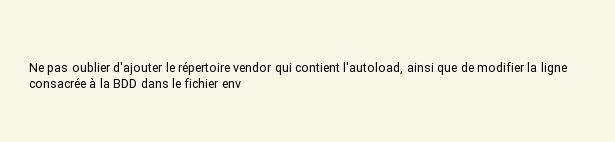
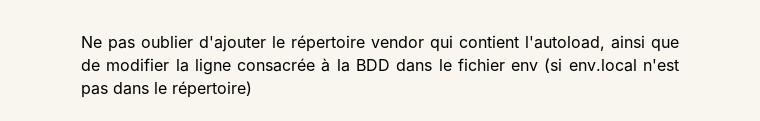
(241, 84) none -> [544,58,679,73] [81,81,252,98] (si env.local n'est pas dans le répertoire)

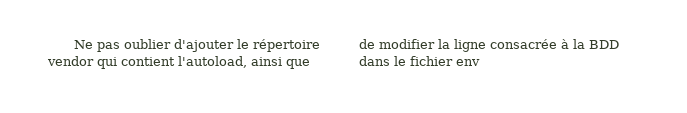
[544,58,679,73] [81,81,252,98] (si env.local n'est pas dans le répertoire) -> (480, 62) none

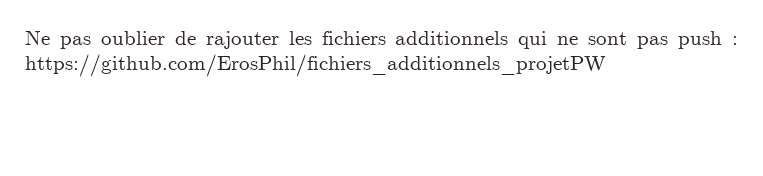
[174,39,321,52] [47,56,310,69] [359,39,619,52] [359,56,480,66] d'ajouter le répertoire vendor qui contient l'autoload, ainsi que de modifier la ligne consacrée à la BDD dans le fichier env -> [174,31,738,49] [25,54,606,77] de rajouter les fichiers additionnels qui ne sont pas push : https://github.com/ErosPhil/fichiers_additionnels_projetPW

